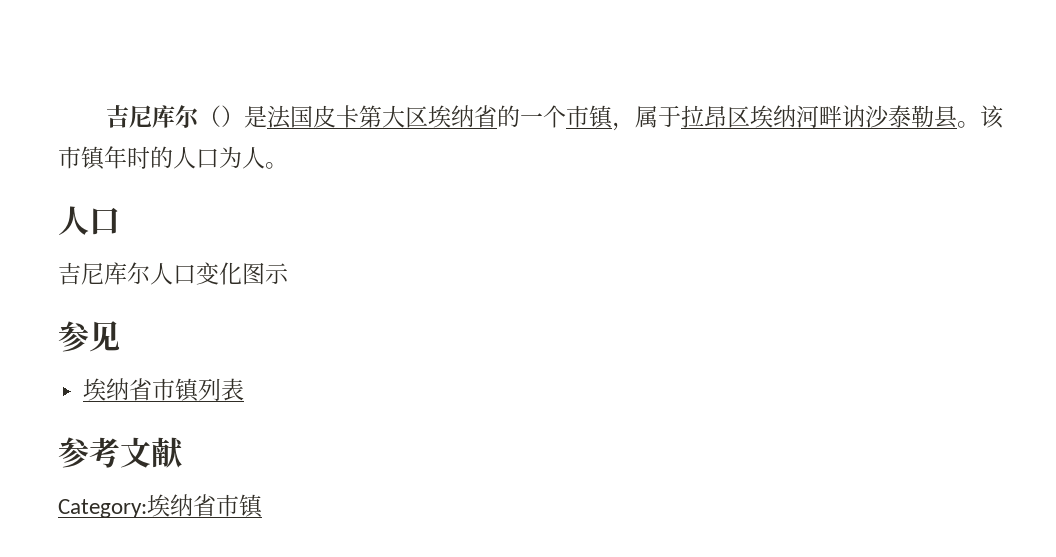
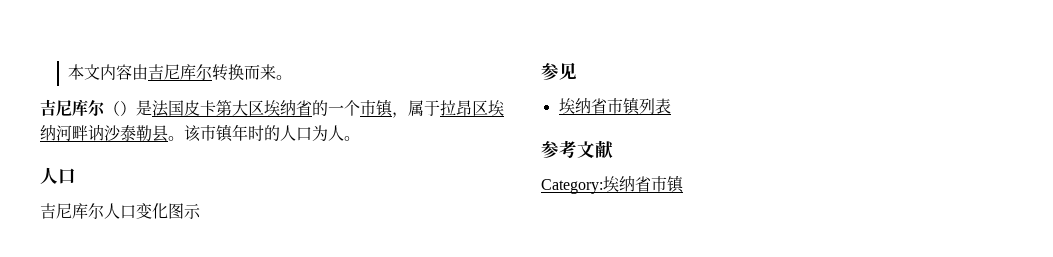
(105, 116) none -> [68,64,293,81] 本文内容由吉尼库尔转换而来。 //

